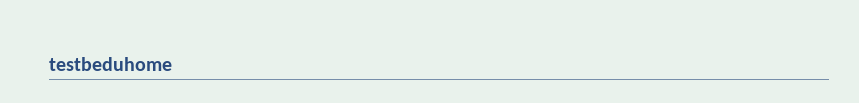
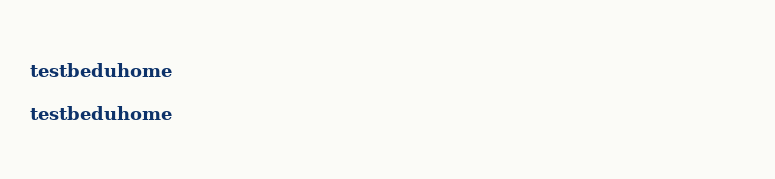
[49,57,172,71] testbeduhome -> [30,63,172,77] [30,106,172,120] testbeduhome // testbeduhome

